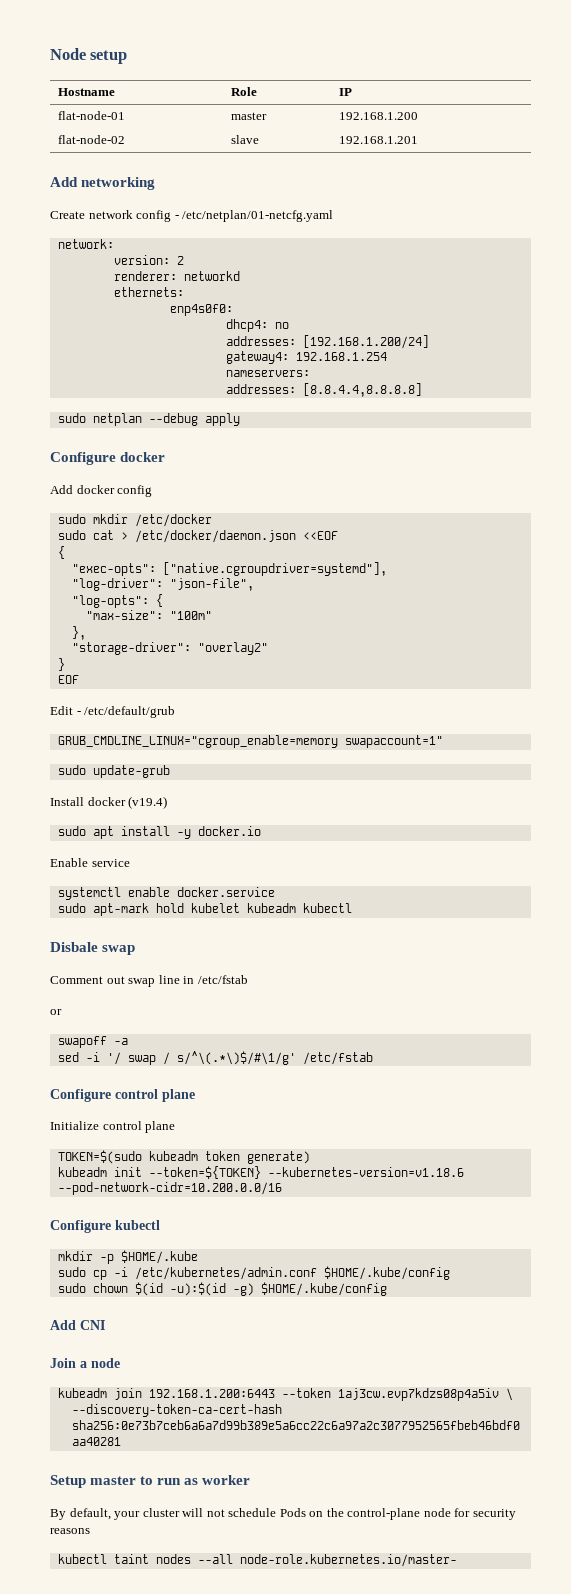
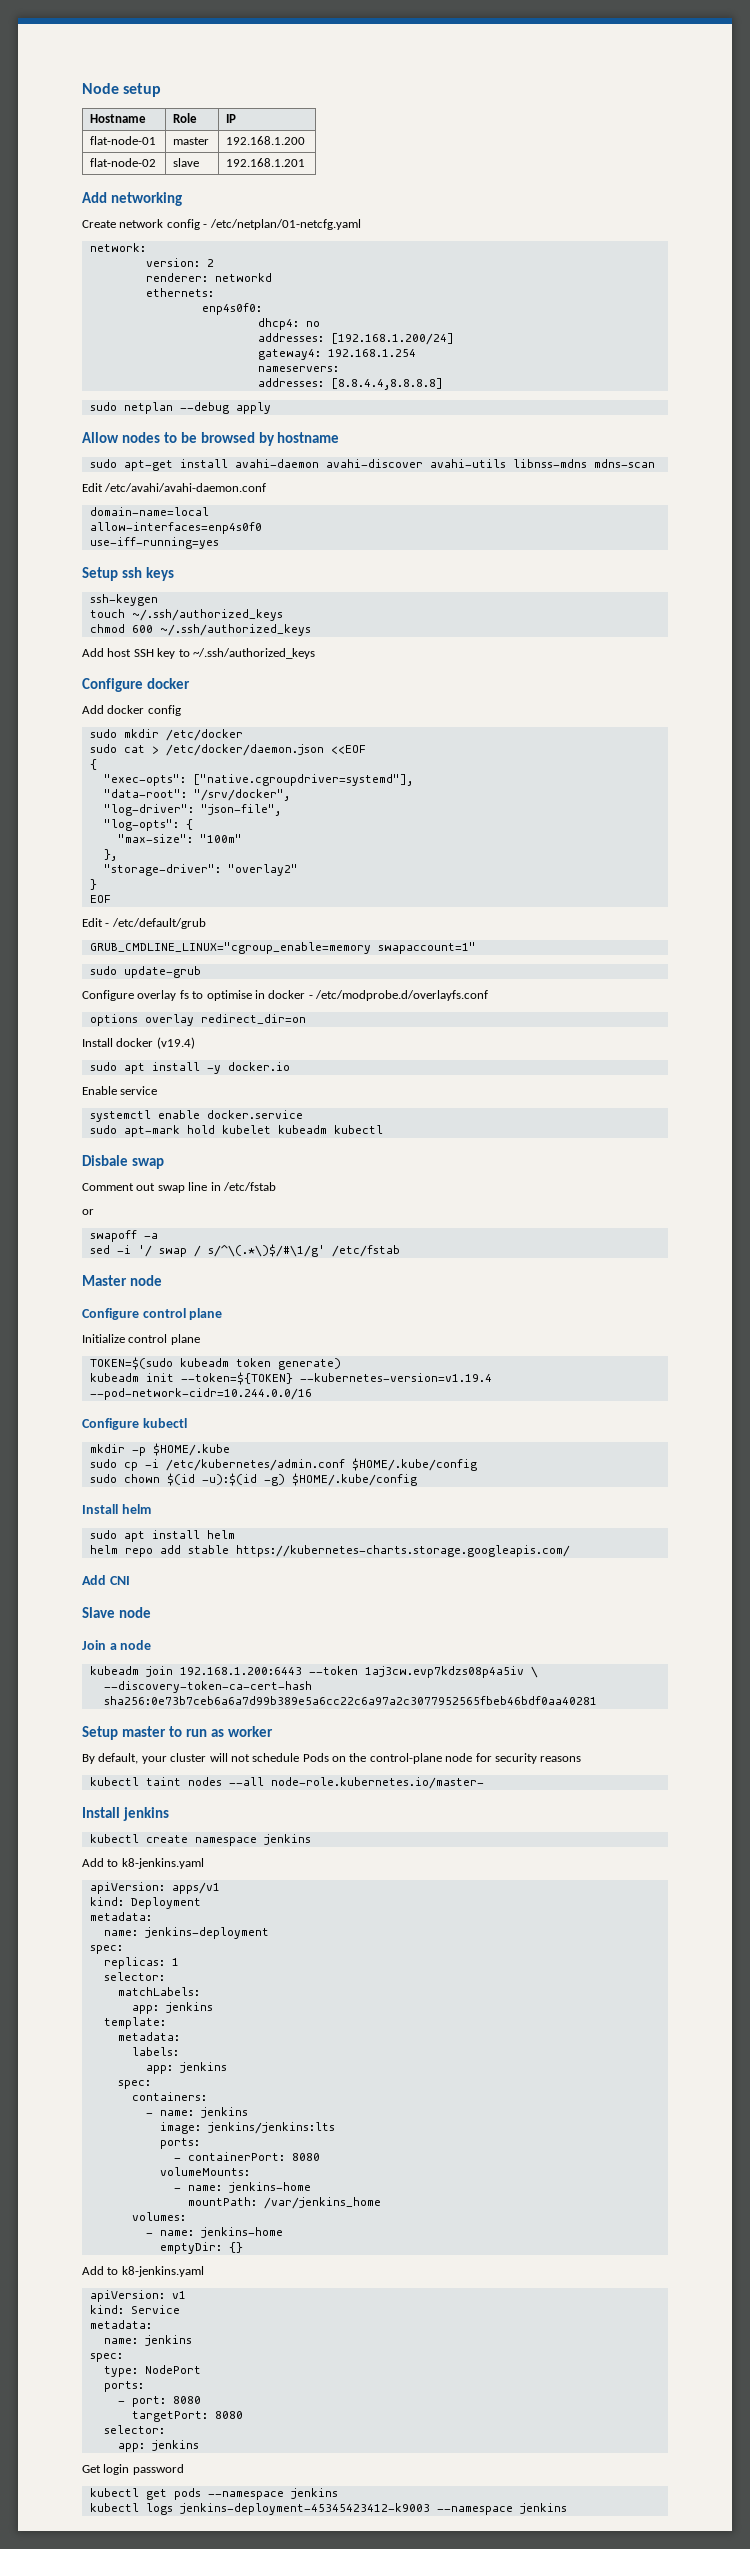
(240, 419) none -> [82,432,340,446] [89,459,655,471] [82,483,267,492] [89,507,209,516] [89,522,262,534] [89,537,219,549] [82,567,174,581] [89,594,158,606] [89,609,283,621] [89,624,311,636] [82,648,315,659] // Allow nodes to be browsed by hostname // sudo apt-get install avahi-daemon avahi-discover avahi-utils libnss-mdns mdns-scan // Edit /etc/avahi/avahi-daemon.conf // domain-name=local // allow-interfaces=enp4s0f0 // use-iff-running=yes // Setup ssh keys // ssh-keygen // touch ~/.ssh/authorized_keys // chmod 600 ~/.ssh/authorized_keys // Add host SSH key to ~/.ssh/authorized_keys
(387, 569) none -> [103,789,290,801] // "data-root": "/srv/docker",
(170, 771) none -> [82,990,488,1001] [89,1014,306,1026] // Configure overlay fs to optimise in docker - /etc/modprobe.d/overlayfs.conf // options overlay redirect_dir=on
(373, 1058) none -> [82,1275,162,1286] // Master node
[267,1167,464,1177] [57,1182,282,1195] --kubernetes-version=v1.18.6 --pod-network-cidr=10.200.0.0/16 -> [299,1373,492,1382] [89,1388,312,1400] --kubernetes-version=v1.19.4 --pod-network-cidr=10.244.0.0/16
(387, 1289) none -> [82,1504,151,1514] [89,1530,235,1542] [89,1545,570,1557] // Install helm // sudo apt install helm // helm repo add stable https://kubernetes-charts.storage.googleapis.com/
(105, 1325) none -> [82,1607,151,1618] // Slave node
(457, 1560) none -> [82,1807,169,1821] [89,1834,311,1846] [82,1858,204,1869] [89,1882,220,1894] [89,1897,201,1909] [89,1912,152,1921] [103,1927,269,1939] [89,1945,123,1954] [103,1957,179,1969] [103,1972,165,1981] [117,1987,200,1996] [131,2002,213,2014] [103,2017,166,2029] [117,2032,180,2041] [131,2047,179,2056] [145,2062,227,2074] [117,2080,151,2089] [131,2092,207,2101] [145,2107,248,2118] [159,2122,335,2134] [159,2138,200,2149] [173,2152,320,2161] [159,2167,250,2176] [173,2182,311,2193] [187,2197,381,2209] [131,2212,186,2221] [145,2227,283,2238] [159,2242,243,2254] [82,2266,204,2277] [89,2290,186,2302] [89,2305,180,2314] [89,2320,152,2329] [103,2335,192,2346] [89,2353,123,2362] [103,2365,201,2377] [103,2381,144,2392] [117,2396,201,2407] [131,2411,243,2422] [103,2425,165,2434] [117,2440,199,2452] [82,2464,184,2475] [89,2488,338,2500] [89,2503,567,2515] // Install jenkins // kubectl create namespace jenkins // Add to k8-jenkins.yaml // apiVersion: apps/v1 // kind: Deployment // metadata: // name: jenkins-deployment // spec: // replicas: 1 // selector: // matchLabels: // app: jenkins // template: // metadata: // labels: // app: jenkins // spec: // containers: // - name: jenkins // image: jenkins/jenkins:lts // ports: // - containerPort: 8080 // volumeMounts: // - name: jenkins-home // mountPath: /var/jenkins_home // volumes: // - name: jenkins-home // emptyDir: {} // Add to k8-jenkins.yaml // apiVersion: v1 // kind: Service // metadata: // name: jenkins // spec: // type: NodePort // ports: // - port: 8080 // targetPort: 8080 // selector: // app: jenkins // Get login password // kubectl get pods --namespace jenkins // kubectl logs jenkins-deployment-45345423412-k9003 --namespace jenkins

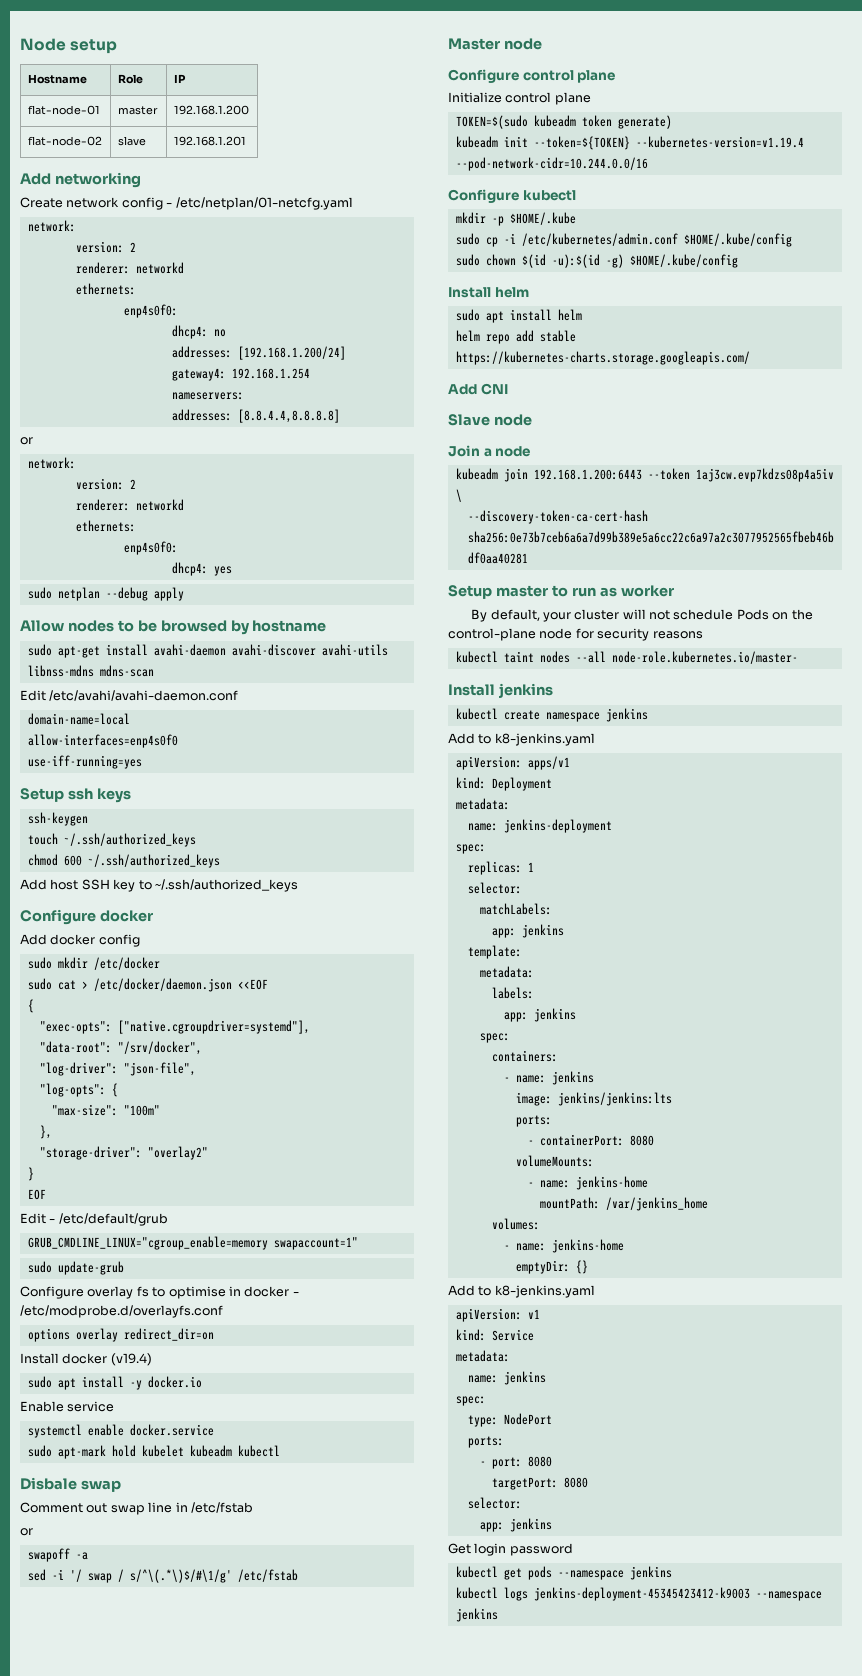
(443, 384) none -> [20,437,33,445] [27,457,76,469] [75,478,136,490] [75,499,184,511] [75,520,136,532] [123,541,178,555] [171,562,232,576] // or // network: // version: 2 // renderer: networkd // ethernets: // enp4s0f0: // dhcp4: yes

